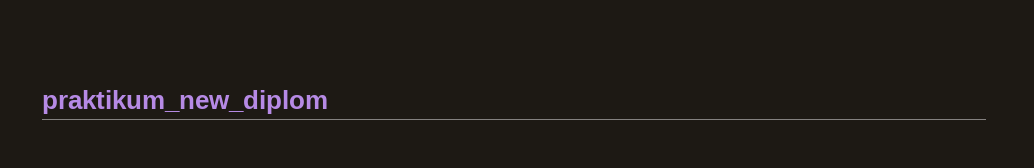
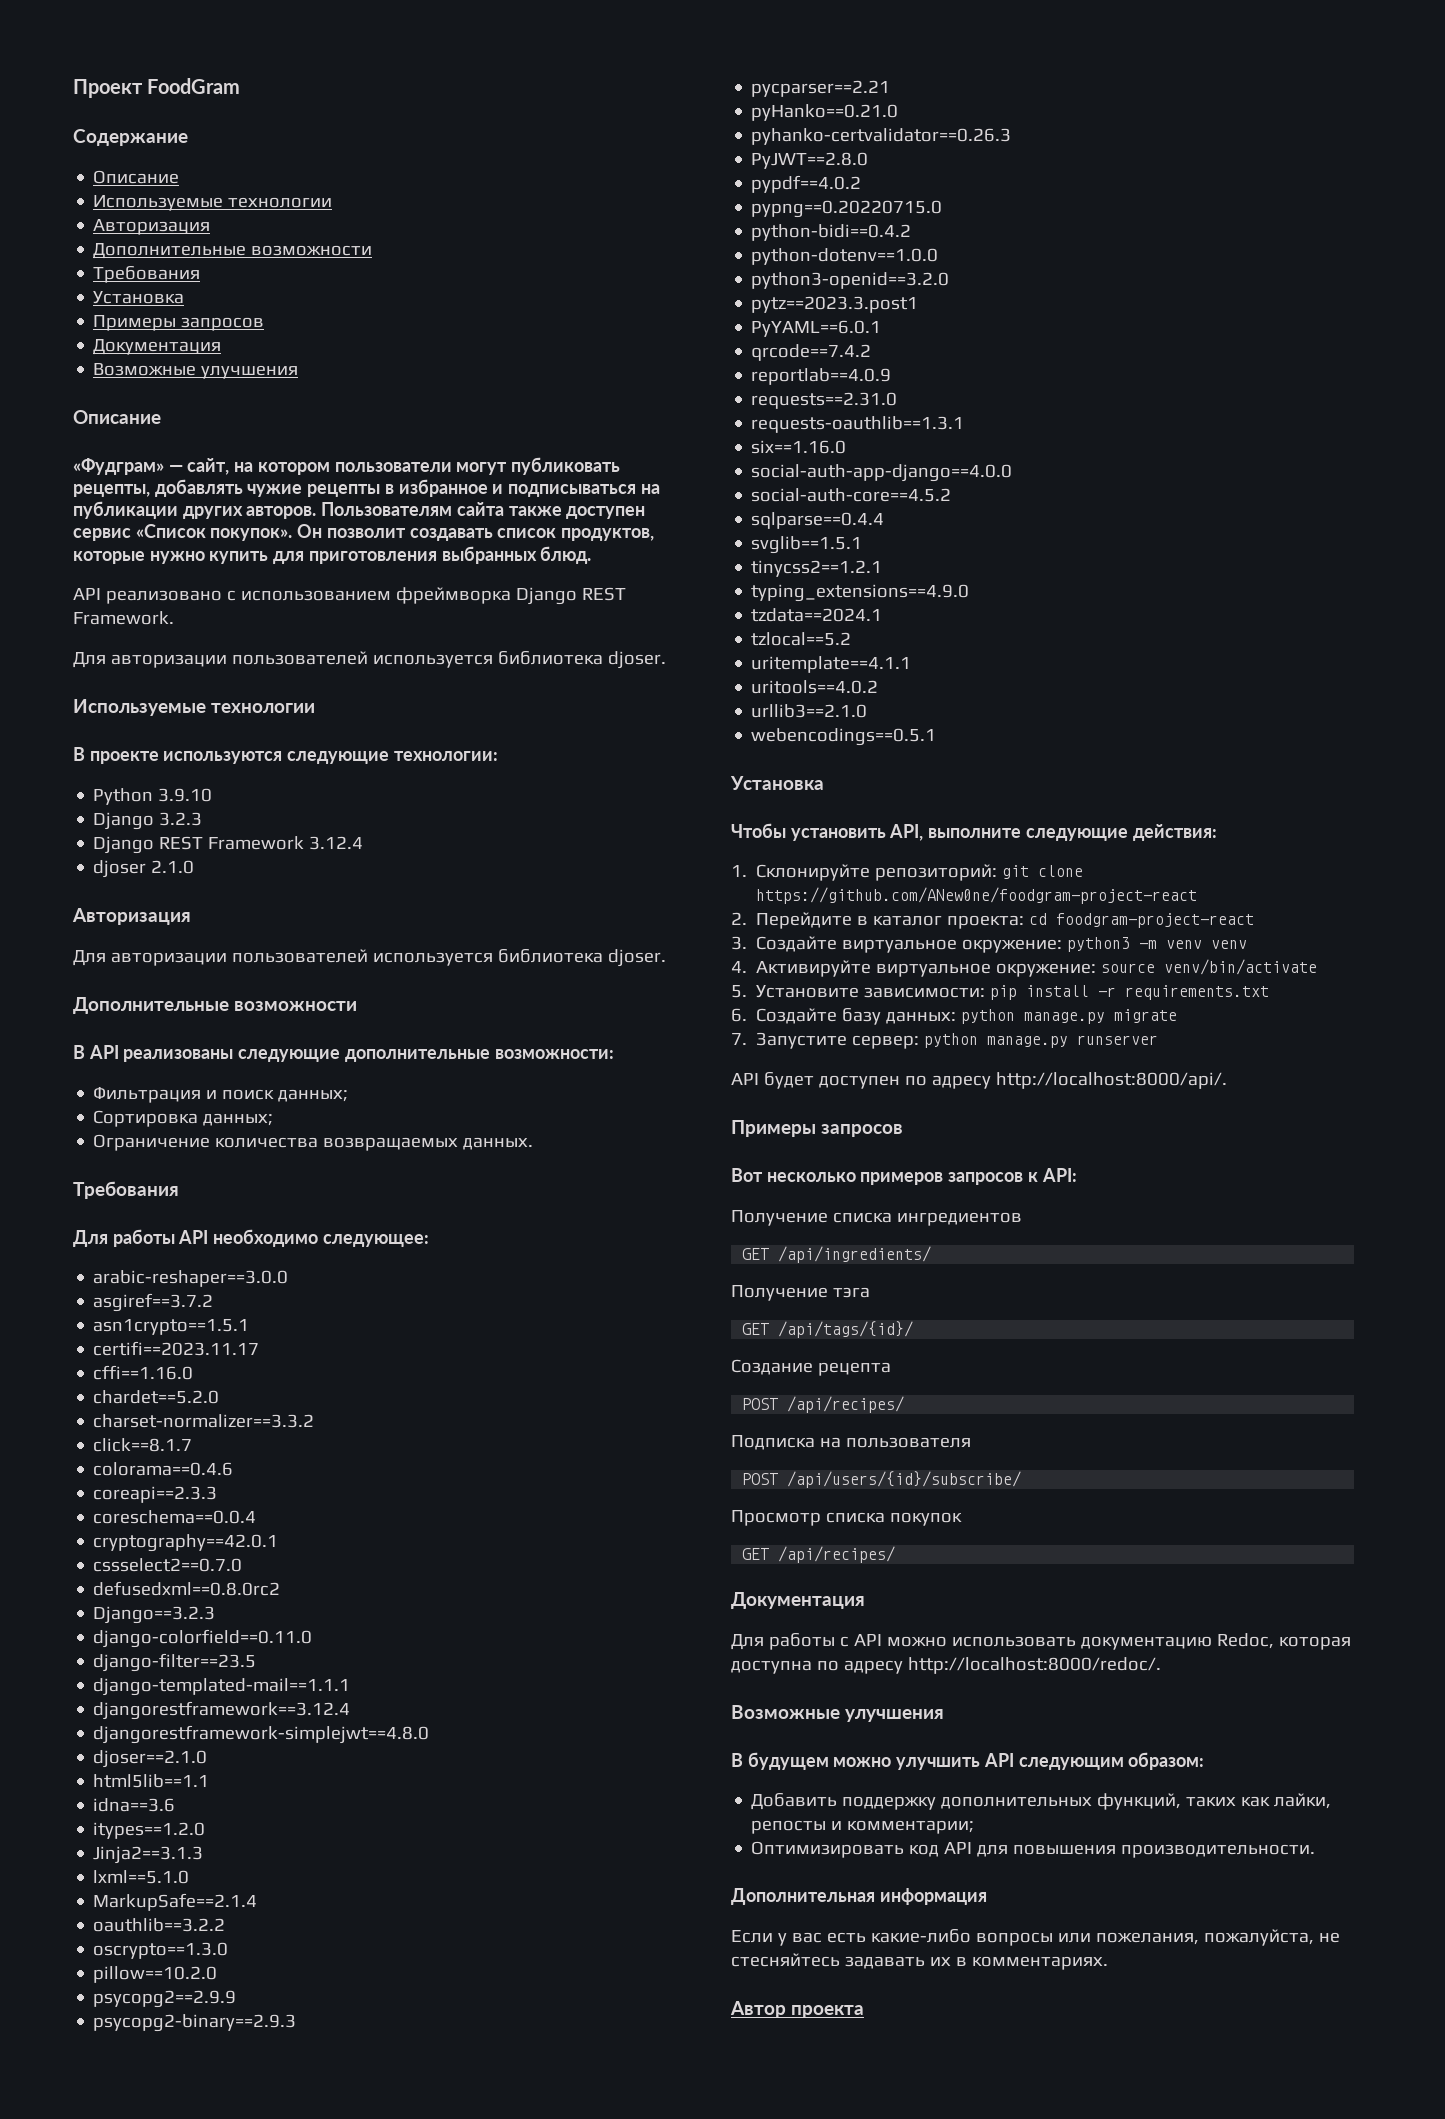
[42,90,328,114] praktikum_new_diplom -> [73,78,241,98] [73,129,188,146] [93,170,180,184] [93,195,333,211] [93,219,211,235] [93,243,373,259] [93,266,201,283] [93,291,185,304] [93,315,265,331] [93,339,222,355] [93,363,299,379] [73,410,161,424] [73,457,621,475] [73,479,660,497] [73,501,646,519] [73,524,655,541] [73,546,592,564] [73,587,626,605] [73,611,174,625] [73,651,666,669] [73,699,315,716] [73,747,498,764] [93,788,213,805] [93,812,203,830] [93,836,364,854] [93,860,195,878] [72,908,191,925] [73,949,666,967] [73,997,357,1014] [73,1045,614,1062] [93,1087,349,1103] [93,1110,274,1127] [93,1134,534,1151] [73,1181,179,1199] [73,1229,429,1247] [93,1270,289,1287] [93,1293,214,1312] [93,1319,250,1335] [93,1341,260,1356] [93,1365,194,1380] [93,1390,220,1404] [93,1414,315,1428] [93,1438,193,1452] [93,1462,234,1476] [93,1486,218,1503] [93,1510,257,1524] [93,1534,279,1552] [93,1558,243,1572] [93,1581,281,1596] [93,1606,216,1624] [93,1629,313,1648] [93,1653,257,1672] [93,1678,351,1696] [93,1701,351,1720] [93,1725,430,1744] [93,1750,208,1768] [93,1774,210,1788] [93,1798,176,1812] [93,1822,206,1839] [93,1846,204,1864] [93,1870,190,1884] [93,1893,258,1911] [93,1918,226,1932] [93,1942,229,1959] [93,1966,218,1983] [93,1990,237,2008] [93,2014,297,2032] [751,80,891,97] [751,104,899,121] [751,128,1012,145] [751,152,869,169] [751,175,862,193] [751,200,943,218] [751,224,912,241] [751,248,939,265] [751,272,950,289] [751,296,919,313] [751,320,882,337] [751,344,872,361] [751,368,892,385] [751,392,898,409] [751,416,965,433] [751,440,847,454] [751,464,1013,482] [751,488,952,502] [751,512,885,529] [751,536,863,554] [751,560,883,577] [751,584,970,602] [751,608,883,622] [751,632,852,646] [751,656,912,673] [751,680,879,694] [751,704,868,718] [751,728,937,746] [730,776,824,790] [731,823,1217,841] [731,864,1084,881] [756,887,1198,904] [731,912,1255,929] [731,936,1248,953] [731,959,1318,977] [731,985,1270,1000] [731,1008,1178,1025] [731,1032,1159,1049] [731,1072,1227,1089] [731,1120,903,1137] [731,1168,1077,1185] [731,1210,1022,1226] [742,1246,932,1263] [731,1285,870,1301] [742,1321,914,1338] [731,1359,891,1376] [742,1396,905,1413] [731,1435,971,1450] [742,1471,1022,1488] [731,1510,962,1526] [742,1546,896,1563] [731,1592,865,1609] [731,1633,1351,1650] [731,1657,1161,1674] [731,1705,944,1722] [731,1752,1205,1770] [751,1793,1332,1810] [751,1820,975,1834] [751,1841,1316,1858] [731,1888,987,1905] [731,1929,1340,1946] [731,1953,1108,1970] [730,2001,864,2018] Проект FoodGram // Содержание // Описание // Используемые технологии // Авторизация // Дополнительные возможности // Требования // Установка // Примеры запросов // Документация // Возможные улучшения // Описание // «Фудграм» — сайт, на котором пользователи могут публиковать рецепты, добавлять чужие рецепты в избранное и подписываться на публикации других авторов. Пользователям сайта также доступен сервис «Список покупок». Он позволит создавать список продуктов, которые нужно купить для приготовления выбранных блюд. // API реализовано с использованием фреймворка Django REST Framework. // Для авторизации пользователей используется библиотека djoser. // Используемые технологии // В проекте используются следующие технологии: // Python 3.9.10 // Django 3.2.3 // Django REST Framework 3.12.4 // djoser 2.1.0 // Авторизация // Для авторизации пользователей используется библиотека djoser. // Дополнительные возможности // В API реализованы следующие дополнительные возможности: // Фильтрация и поиск данных; // Сортировка данных; // Ограничение количества возвращаемых данных. // Требования // Для работы API необходимо следующее: // arabic-reshaper==3.0.0 // asgiref==3.7.2 // asn1crypto==1.5.1 // certifi==2023.11.17 // cffi==1.16.0 // chardet==5.2.0 // charset-normalizer==3.3.2 // click==8.1.7 // colorama==0.4.6 // coreapi==2.3.3 // coreschema==0.0.4 // cryptography==42.0.1 // cssselect2==0.7.0 // defusedxml==0.8.0rc2 // Django==3.2.3 // django-colorfield==0.11.0 // django-filter==23.5 // django-templated-mail==1.1.1 // djangorestframework==3.12.4 // djangorestframework-simplejwt==4.8.0 // djoser==2.1.0 // html5lib==1.1 // idna==3.6 // itypes==1.2.0 // Jinja2==3.1.3 // lxml==5.1.0 // MarkupSafe==2.1.4 // oauthlib==3.2.2 // oscrypto==1.3.0 // pillow==10.2.0 // psycopg2==2.9.9 // psycopg2-binary==2.9.3 // pycparser==2.21 // pyHanko==0.21.0 // pyhanko-certvalidator==0.26.3 // PyJWT==2.8.0 // pypdf==4.0.2 // pypng==0.20220715.0 // python-bidi==0.4.2 // python-dotenv==1.0.0 // python3-openid==3.2.0 // pytz==2023.3.post1 // PyYAML==6.0.1 // qrcode==7.4.2 // reportlab==4.0.9 // requests==2.31.0 // requests-oauthlib==1.3.1 // six==1.16.0 // social-auth-app-django==4.0.0 // social-auth-core==4.5.2 // sqlparse==0.4.4 // svglib==1.5.1 // tinycss2==1.2.1 // typing_extensions==4.9.0 // tzdata==2024.1 // tzlocal==5.2 // uritemplate==4.1.1 // uritools==4.0.2 // urllib3==2.1.0 // webencodings==0.5.1 // Установка // Чтобы установить API, выполните следующие действия: // 1. Склонируйте репозиторий: git clone https://github.com/ANew0ne/foodgram-project-react // 2. Перейдите в каталог проекта: cd foodgram-project-react // 3. Создайте виртуальное окружение: python3 -m venv venv // 4. Активируйте виртуальное окружение: source venv/bin/activate // 5. Установите зависимости: pip install -r requirements.txt // 6. Создайте базу данных: python manage.py migrate // 7. Запустите сервер: python manage.py runserver // API будет доступен по адресу http://localhost:8000/api/. // Примеры запросов // Вот несколько примеров запросов к API: // Получение списка ингредиентов // GET /api/ingredients/ // Получение тэга // GET /api/tags/{id}/ // Создание рецепта // POST /api/recipes/ // Подписка на пользователя // POST /api/users/{id}/subscribe/ // Просмотр списка покупок // GET /api/recipes/ // Документация // Для работы с API можно использовать документацию Redoc, которая доступна по адресу http://localhost:8000/redoc/. // Возможные улучшения // В будущем можно улучшить API следующим образом: // Добавить поддержку дополнительных функций, таких как лайки, репосты и комментарии; // Оптимизировать код API для повышения производительности. // Дополнительная информация // Если у вас есть какие-либо вопросы или пожелания, пожалуйста, не стесняйтесь задавать их в комментариях. // Автор проекта

